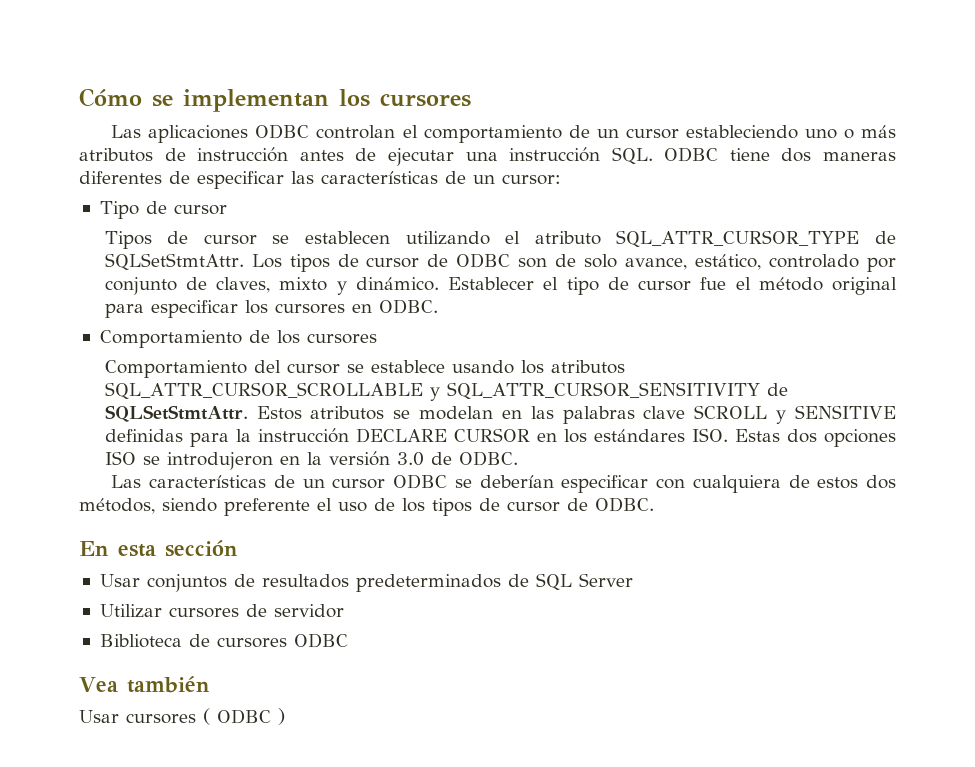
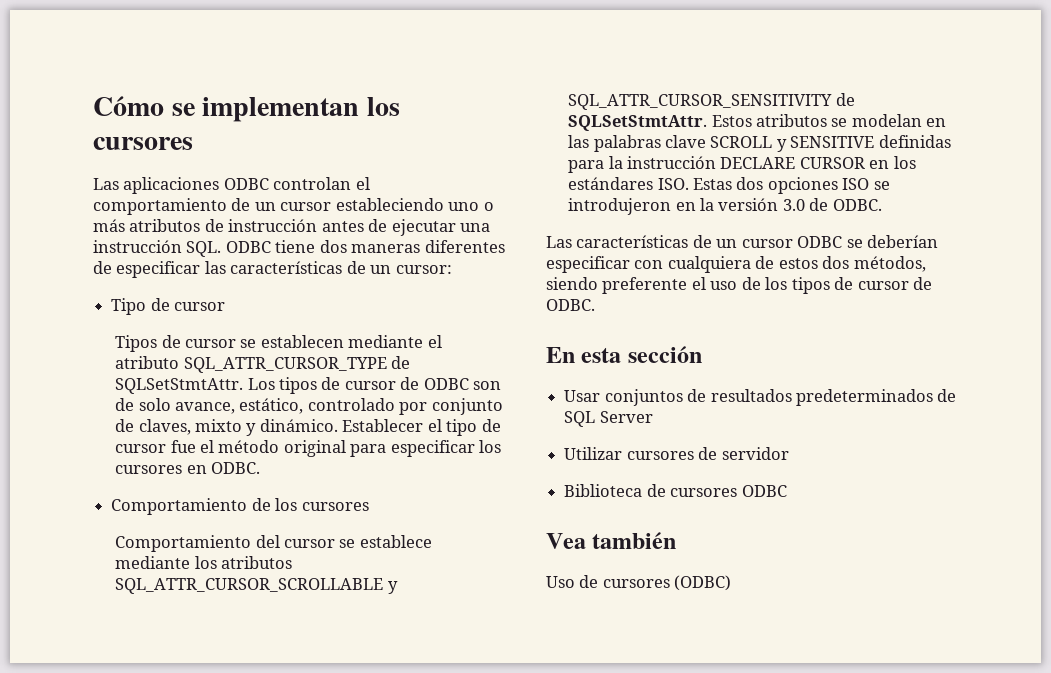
[405,231,490,245] utilizando -> [348,335,424,348] mediante
[451,360,514,374] usando -> [115,556,191,569] mediante
[79,708,285,725] Usar cursores ( ODBC ) -> [546,575,732,591] Uso de cursores (ODBC)

